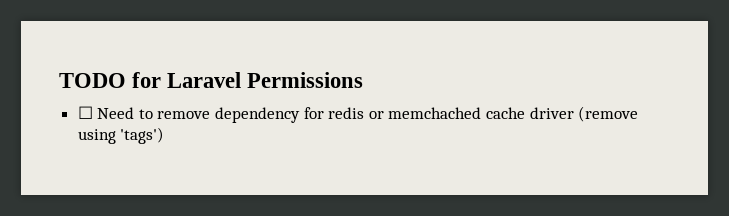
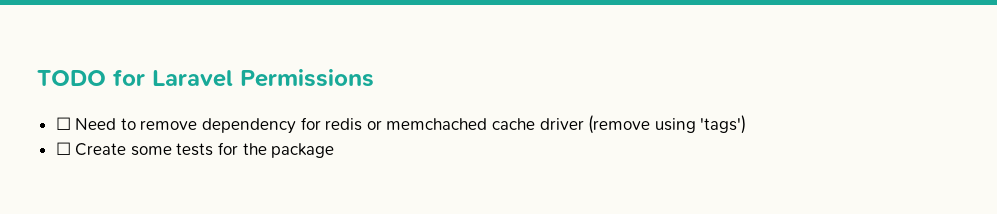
(165, 135) none -> [55,142,335,158] // ☐ Create some tests for the package

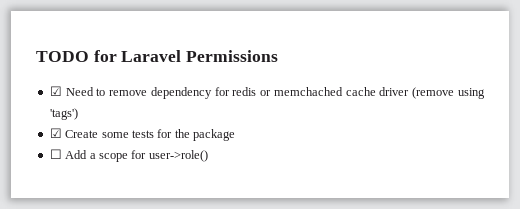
[55,117,71,130] ☐ -> [49,86,62,96] ☑
[55,142,71,155] ☐ -> [49,128,62,138] ☑
(335, 150) none -> [49,149,208,162] // ☐ Add a scope for user->role()

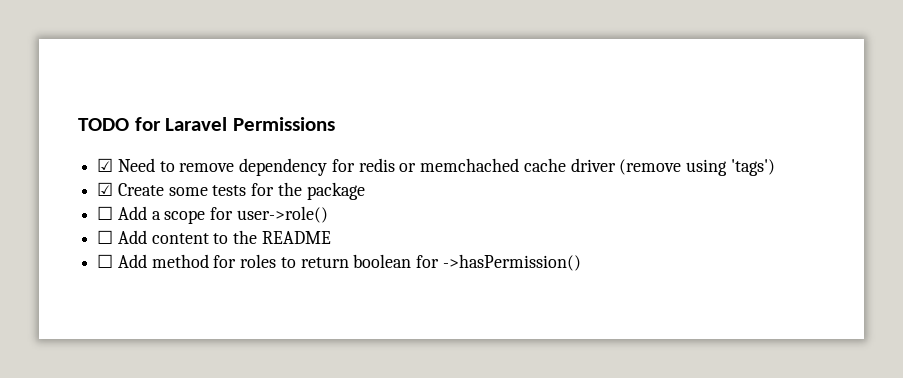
(208, 156) none -> [97,230,331,244] [97,254,581,271] // ☐ Add content to the README // ☐ Add method for roles to return boolean for ->hasPermission()

